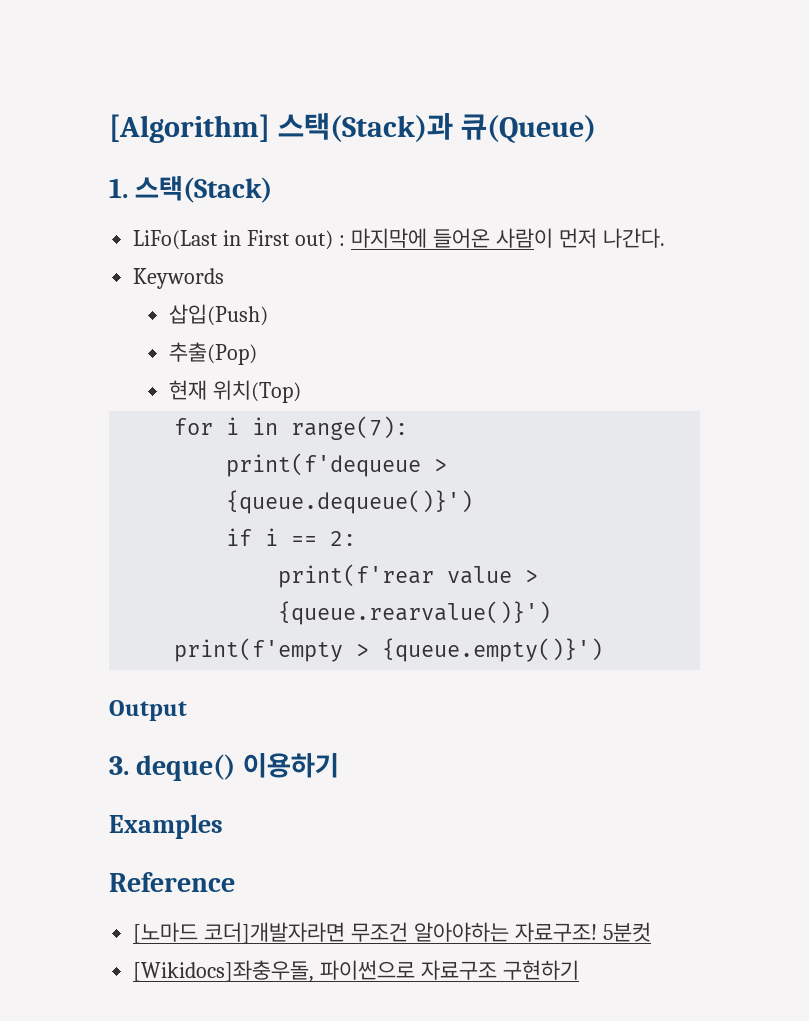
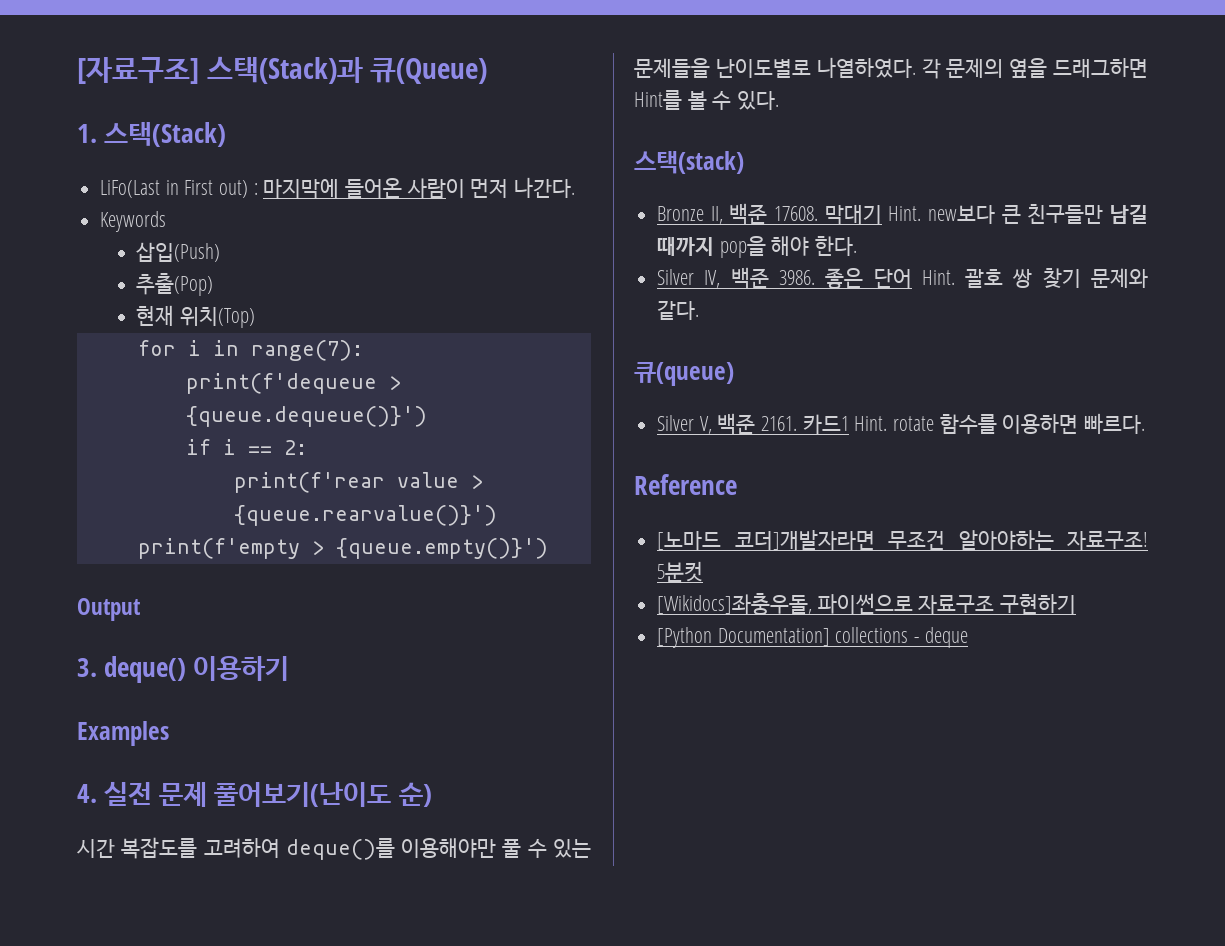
[109,114,270,143] [Algorithm] -> [77,57,199,84] [자료구조]
(223, 826) none -> [77,781,432,807] [77,837,591,860] [634,57,1148,79] [634,90,780,110] [634,151,744,174] [657,203,1148,225] [657,236,858,258] [657,267,1148,289] [657,300,700,320] [634,362,734,386] [657,413,1146,435] // 4. 실전 문제 풀어보기(난이도 순) // 시간 복잡도를 고려하여 deque()를 이용해야만 풀 수 있는 문제들을 난이도별로 나열하였다. 각 문제의 옆을 드래그하면 Hint를 볼 수 있다. // 스택(stack) // Bronze II, 백준 17608. 막대기 Hint. new보다 큰 친구들만 남길 때까지 pop을 해야 한다. // Silver IV, 백준 3986. 좋은 단어 Hint. 괄호 쌍 찾기 문제와 같다. // 큐(queue) // Silver V, 백준 2161. 카드1 Hint. rotate 함수를 이용하면 빠르다.
(580, 970) none -> [657,627,968,648] // [Python Documentation] collections - deque

